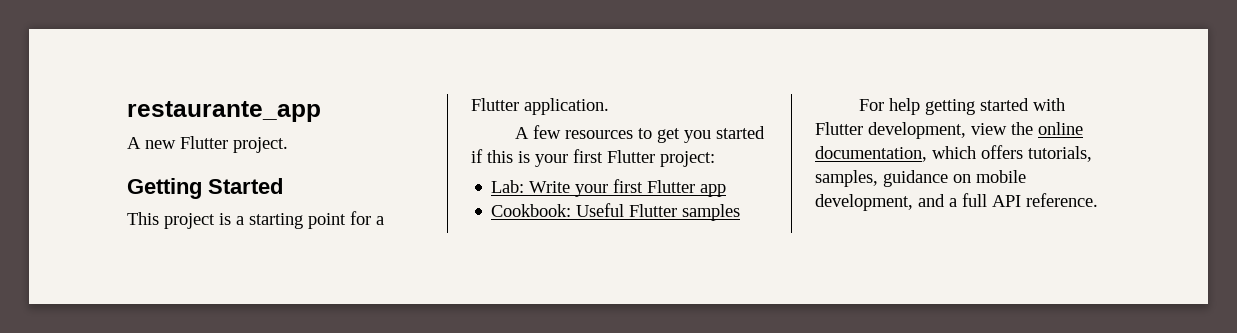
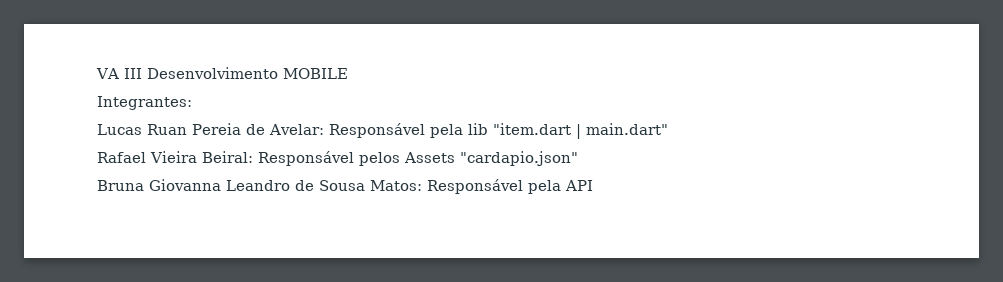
[127,101,321,122] [127,136,288,153] [127,178,283,199] [127,211,384,229] [471,98,609,115] [514,125,765,143] [471,149,715,167] [491,179,727,197] [491,203,741,221] [858,98,1065,115] [815,122,1083,139] [815,145,1092,162] [815,170,1026,187] [815,193,1098,211] restaurante_app // A new Flutter project. // Getting Started // This project is a starting point for a Flutter application. // A few resources to get you started if this is your first Flutter project: // Lab: Write your first Flutter app // Cookbook: Useful Flutter samples // For help getting started with Flutter development, view the online documentation, which offers tutorials, samples, guidance on mobile development, and a full API reference. -> [96,67,348,79] [97,96,192,110] [97,123,668,139] [97,151,578,166] [97,179,593,194] VA III Desenvolvimento MOBILE // Integrantes: // Lucas Ruan Pereia de Avelar: Responsável pela lib "item.dart | main.dart" // Rafael Vieira Beiral: Responsável pelos Assets "cardapio.json" // Bruna Giovanna Leandro de Sousa Matos: Responsável pela API

